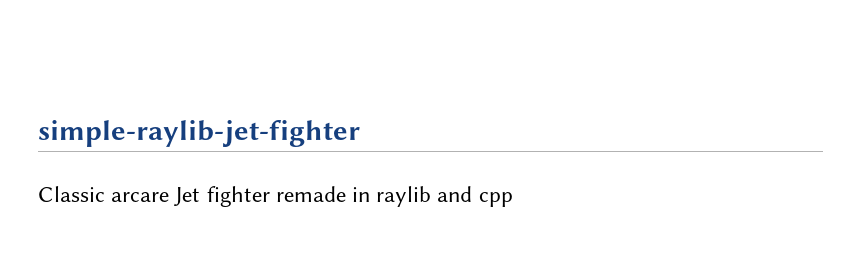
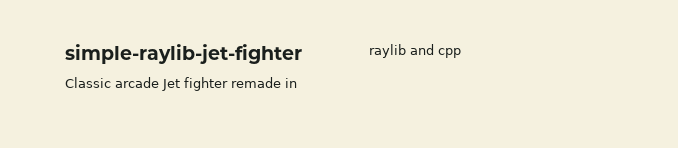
[111,192,170,202] arcare -> [115,77,159,88] arcade

